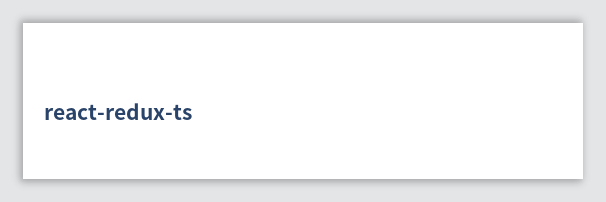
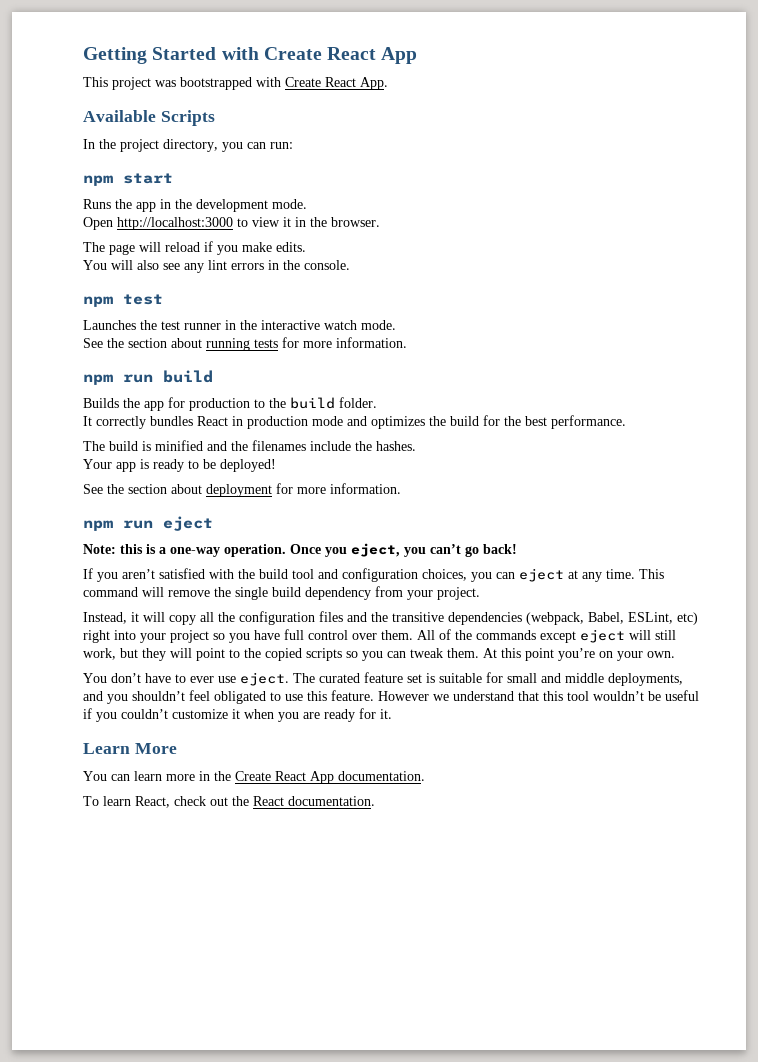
[44,103,192,120] react-redux-ts -> [83,47,418,64] [83,77,388,90] [83,110,215,126] [83,139,293,152] [83,173,173,186] [83,199,307,212] [83,217,380,230] [83,241,306,255] [83,260,350,273] [83,294,163,307] [83,320,396,330] [83,337,407,351] [83,370,213,385] [83,397,377,411] [83,415,626,429] [83,440,416,451] [83,459,276,472] [83,483,401,497] [83,516,213,531] [83,543,517,557] [83,568,664,582] [83,586,480,600] [83,611,698,625] [83,629,676,643] [83,648,675,661] [83,672,683,686] [83,690,699,704] [83,708,392,722] [83,743,177,754] [83,771,425,784] [83,796,375,808] Getting Started with Create React App // This project was bootstrapped with Create React App. // Available Scripts // In the project directory, you can run: // npm start // Runs the app in the development mode. // Open http://localhost:3000 to view it in the browser. // The page will reload if you make edits. // You will also see any lint errors in the console. // npm test // Launches the test runner in the interactive watch mode. // See the section about running tests for more information. // npm run build // Builds the app for production to the build folder. // It correctly bundles React in production mode and optimizes the build for the best performance. // The build is minified and the filenames include the hashes. // Your app is ready to be deployed! // See the section about deployment for more information. // npm run eject // Note: this is a one-way operation. Once you eject, you can’t go back! // If you aren’t satisfied with the build tool and configuration choices, you can eject at any time. This command will remove the single build dependency from your project. // Instead, it will copy all the configuration files and the transitive dependencies (webpack, Babel, ESLint, etc) right into your project so you have full control over them. All of the commands except eject will still work, but they will point to the copied scripts so you can tweak them. At this point you’re on your own. // You don’t have to ever use eject. The curated feature set is suitable for small and middle deployments, and you shouldn’t feel obligated to use this feature. However we understand that this tool wouldn’t be useful if you couldn’t customize it when you are ready for it. // Learn More // You can learn more in the Create React App documentation. // To learn React, check out the React documentation.

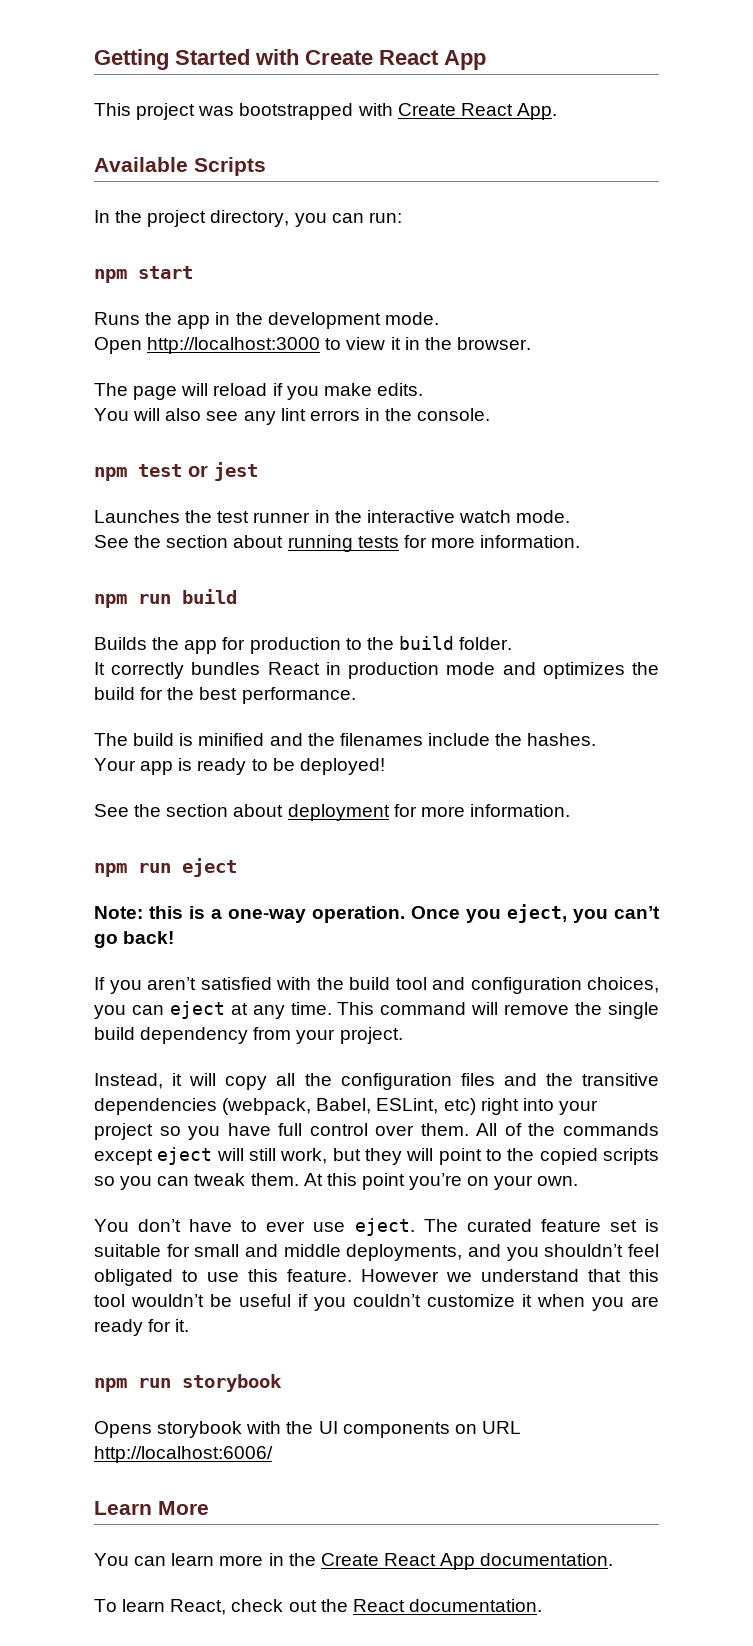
(163, 299) none -> [188,462,258,481] or jest
(392, 714) none -> [94,1374,282,1392] [94,1421,521,1438] [94,1446,273,1463] // npm run storybook // Opens storybook with the UI components on URL http://localhost:6006/

